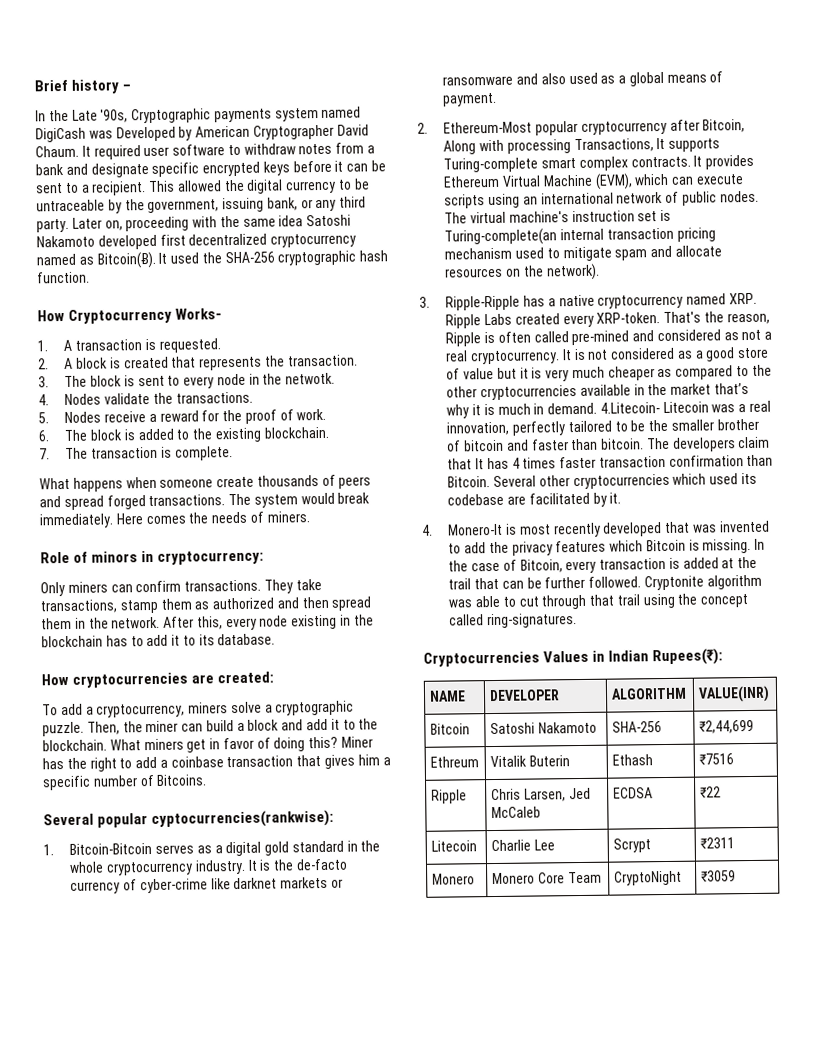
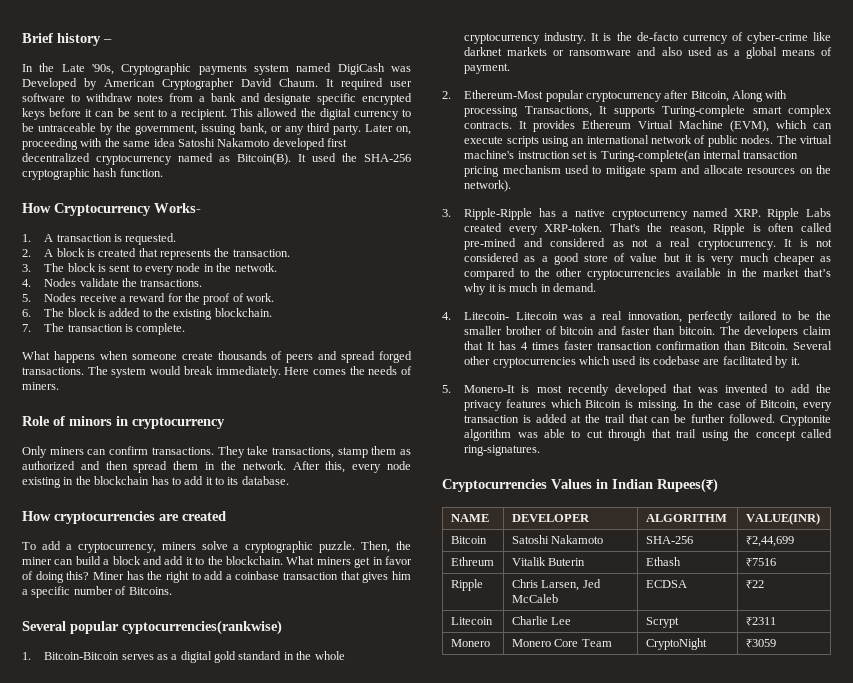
[157,550,265,565] cryptocurrency: -> [132,417,225,429] cryptocurrency
[217,671,275,684] created: -> [182,511,226,521] created
[151,809,335,829] cyptocurrencies(rankwise): -> [122,620,282,635] cyptocurrencies(rankwise)
[599,402,660,414] 4.Litecoin- -> [442,312,510,320] // 4. Litecoin-
[422,524,433,536] 4. -> [442,385,451,393] 5.
[652,648,724,666] Rupees(₹): -> [657,478,718,493] Rupees(₹)

